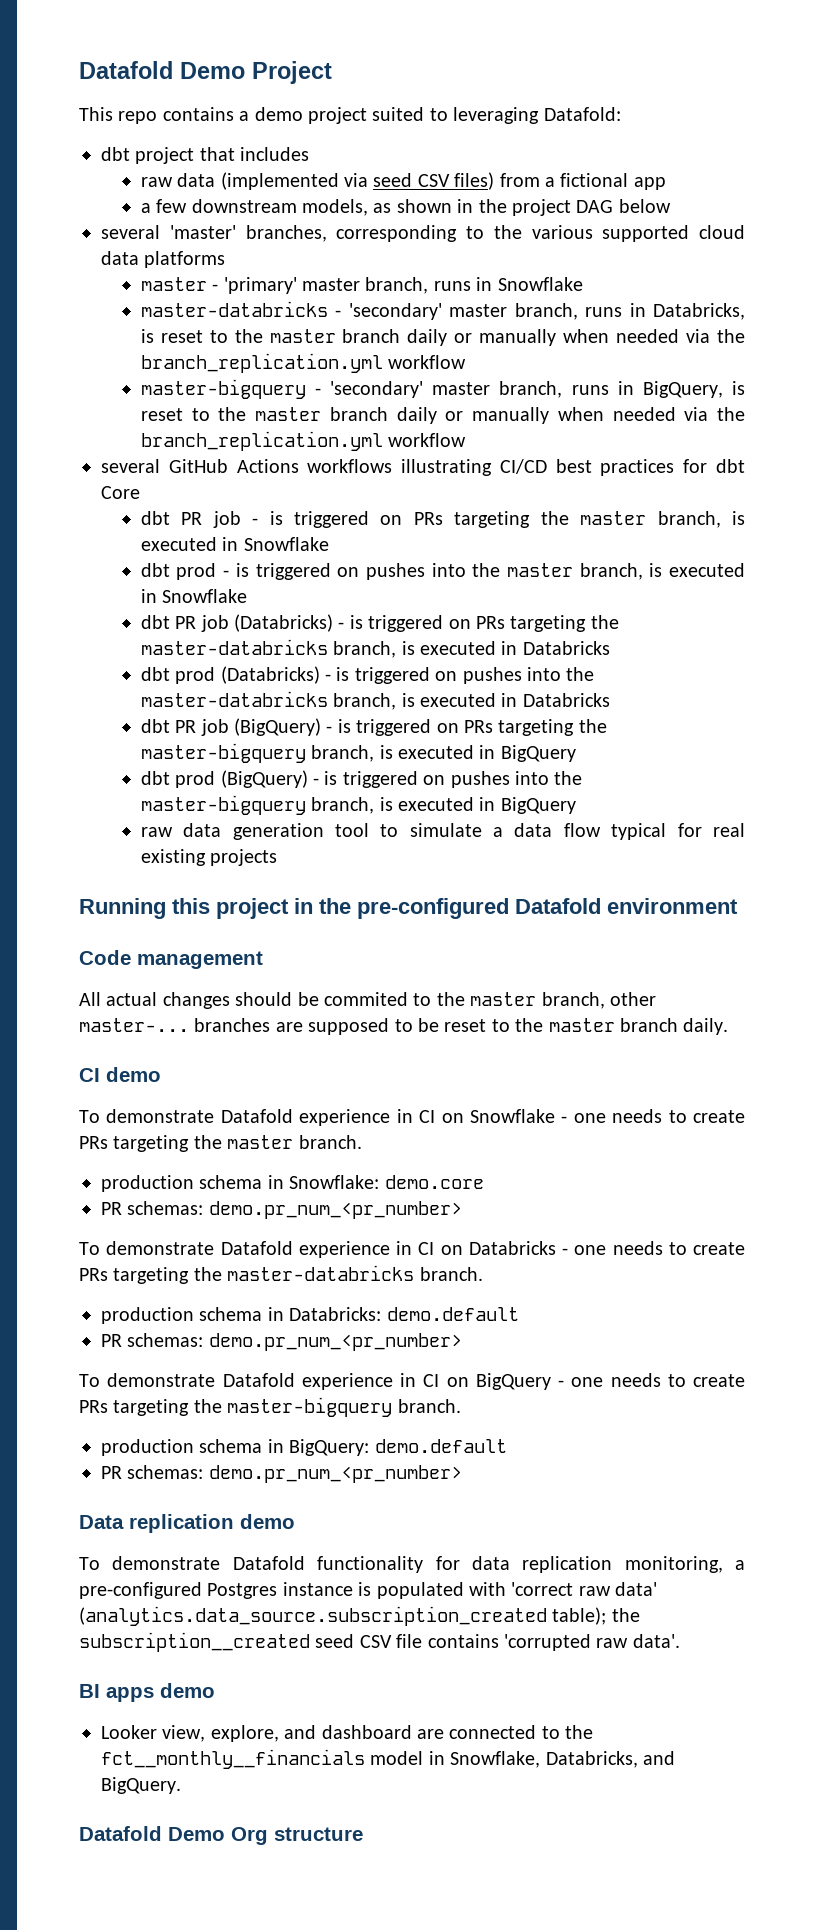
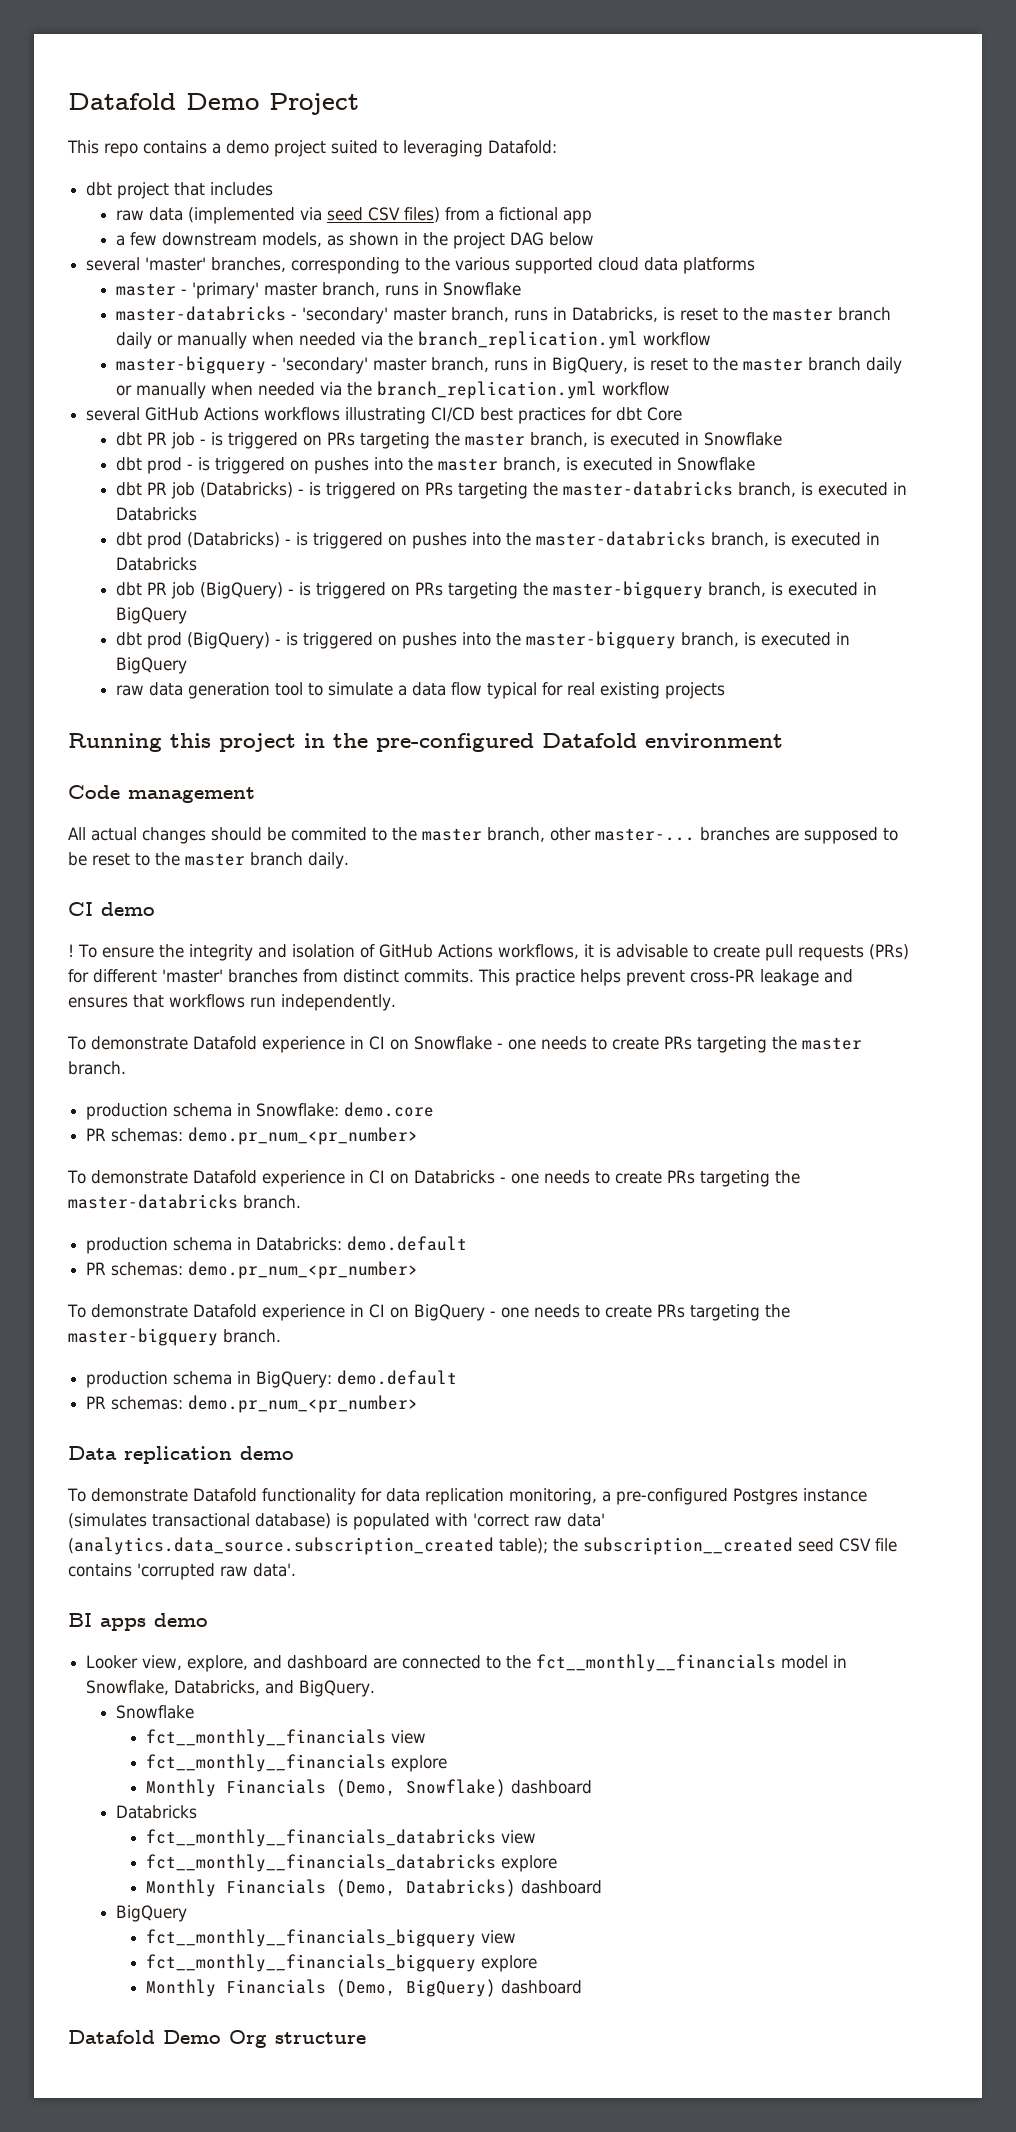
(161, 1074) none -> [68,944,909,961] [68,969,853,986] [68,994,396,1011] // ! To ensure the integrity and isolation of GitHub Actions workflows, it is advisable to create pull requests (PRs) for different 'master' branches from distinct commits. This practice helps prevent cross-PR leakage and ensures that workflows run independently.
(353, 1589) none -> [68,1513,331,1529] (simulates transactional database)
(181, 1785) none -> [115,1705,194,1719] [145,1729,426,1747] [145,1754,447,1772] [145,1779,592,1797] [115,1805,197,1819] [145,1829,536,1847] [145,1854,557,1872] [145,1879,602,1897] [115,1905,187,1922] [145,1929,516,1947] [145,1954,537,1972] [145,1979,582,1997] // Snowflake // fct__monthly__financials view // fct__monthly__financials explore // Monthly Financials (Demo, Snowflake) dashboard // Databricks // fct__monthly__financials_databricks view // fct__monthly__financials_databricks explore // Monthly Financials (Demo, Databricks) dashboard // BigQuery // fct__monthly__financials_bigquery view // fct__monthly__financials_bigquery explore // Monthly Financials (Demo, BigQuery) dashboard

